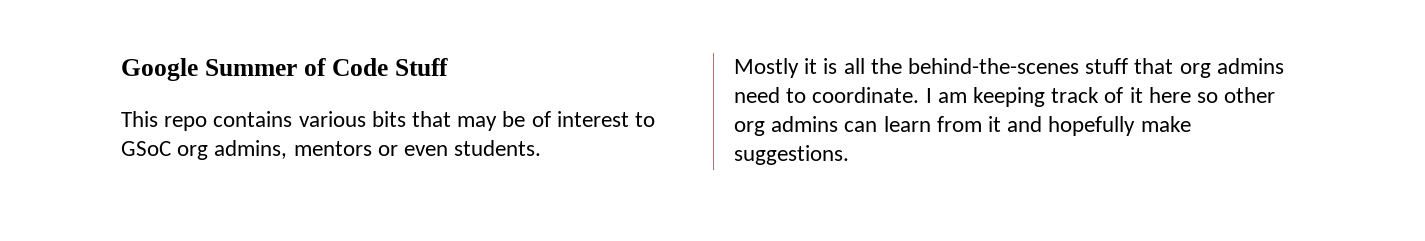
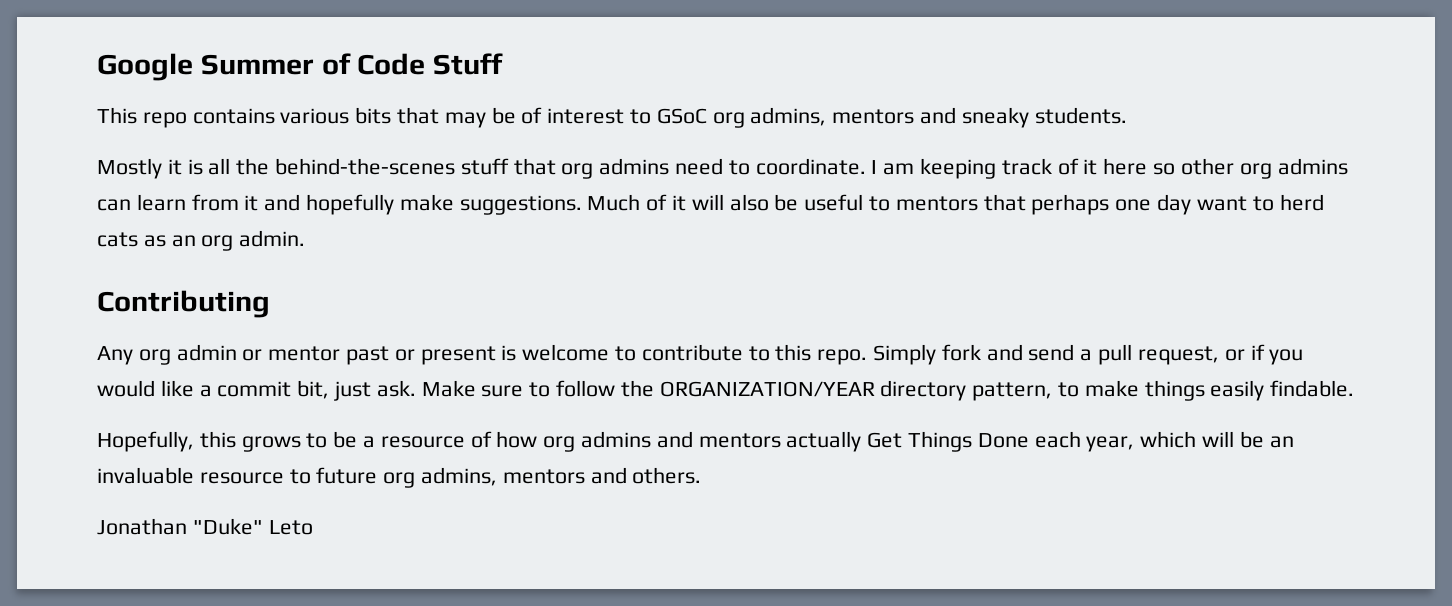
[377,145,449,156] or even -> [920,107,1029,128] and sneaky
(849, 155) none -> [587,194,1324,215] [97,230,306,251] [97,290,270,318] [97,344,1304,365] [97,380,1355,401] [97,431,1294,452] [97,467,702,488] [97,518,313,535] Much of it will also be useful to mentors that perhaps one day want to herd cats as an org admin. // Contributing // Any org admin or mentor past or present is welcome to contribute to this repo. Simply fork and send a pull request, or if you would like a commit bit, just ask. Make sure to follow the ORGANIZATION/YEAR directory pattern, to make things easily findable. // Hopefully, this grows to be a resource of how org admins and mentors actually Get Things Done each year, which will be an invaluable resource to future org admins, mentors and others. // Jonathan "Duke" Leto

